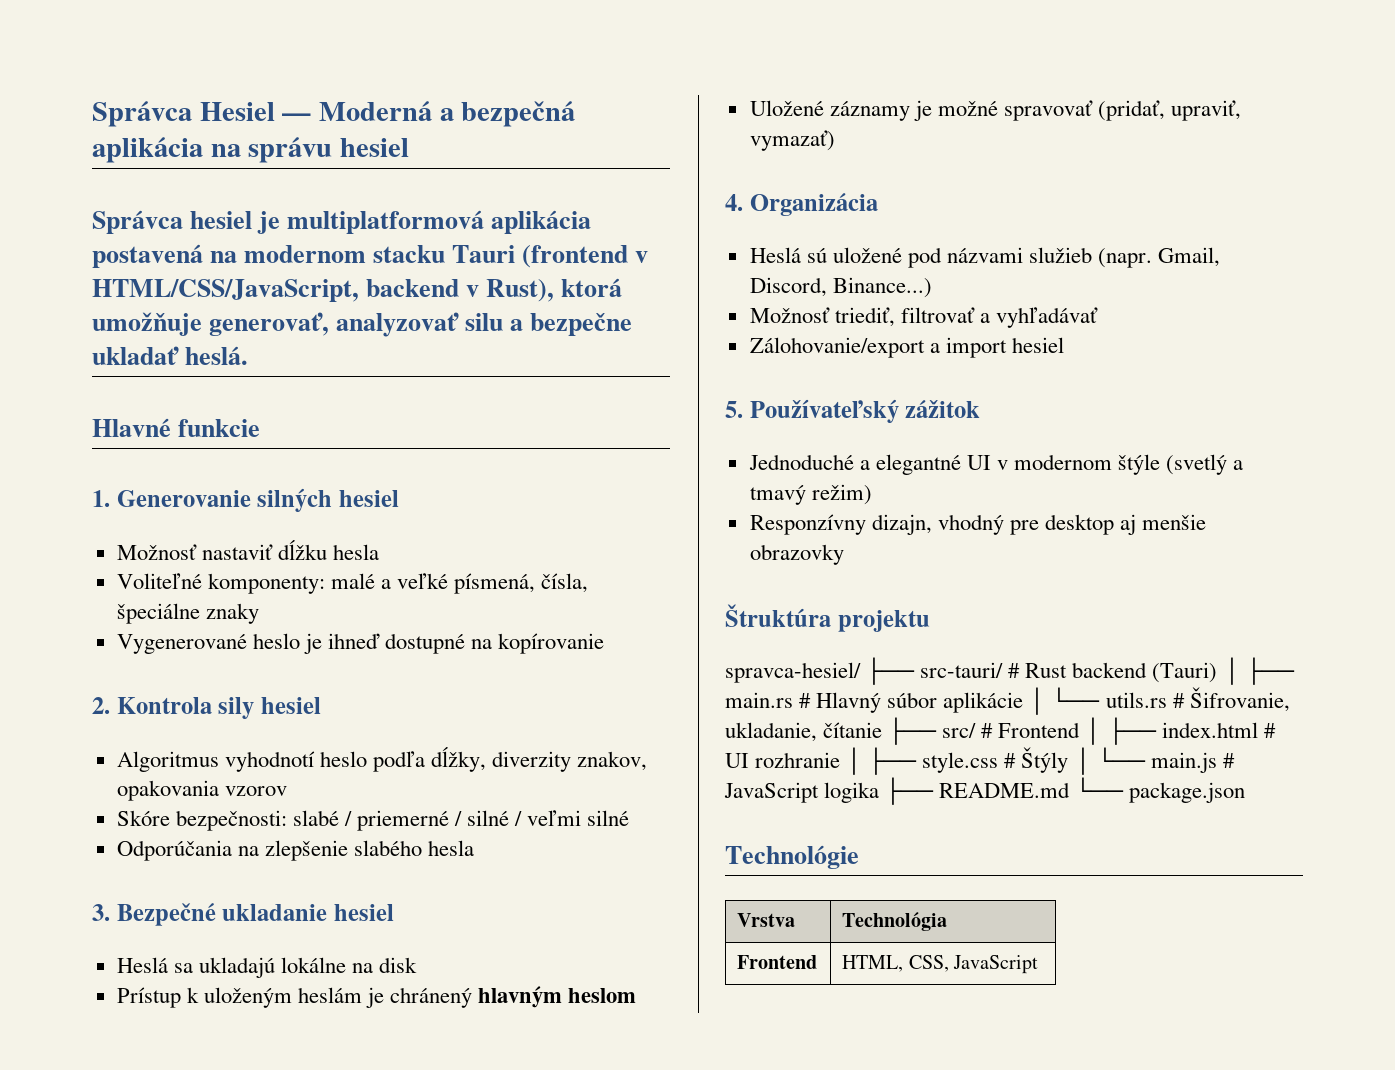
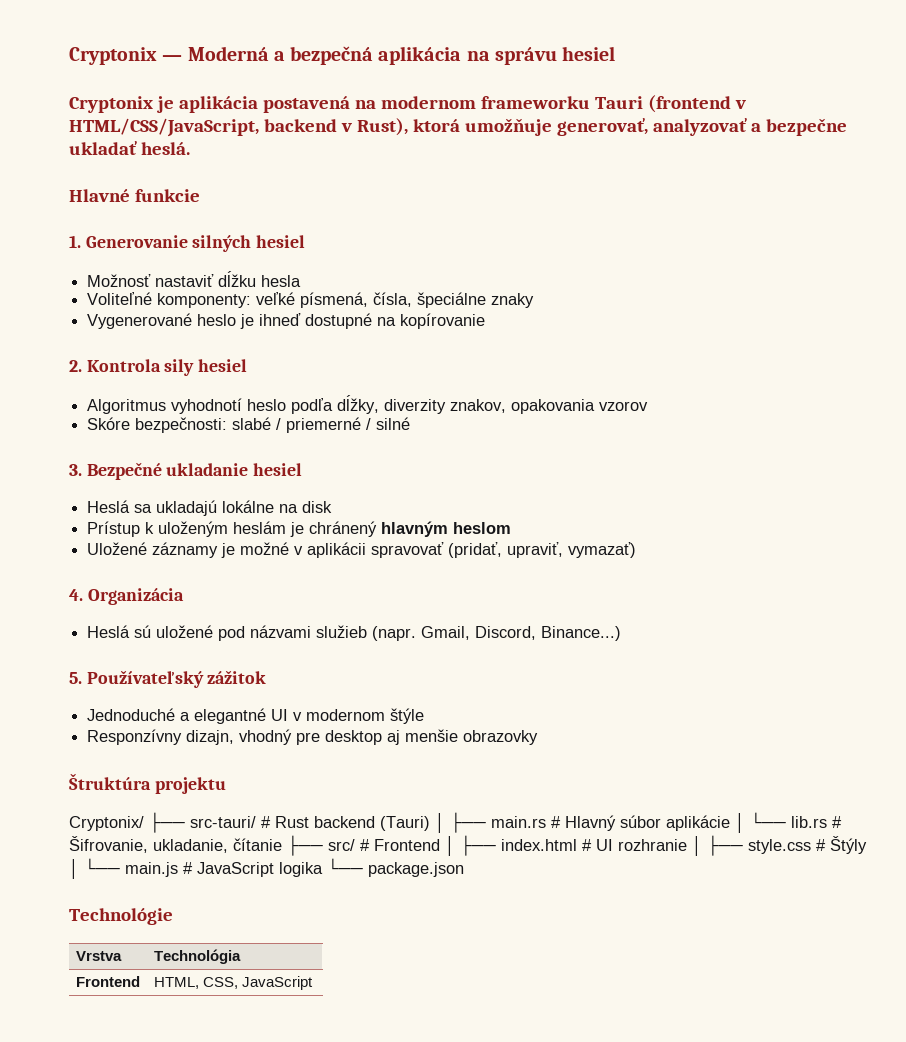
[92,101,275,127] Správca Hesiel -> [69,47,157,65] Cryptonix
[92,210,485,234] Správca hesiel je multiplatformová -> [69,96,174,113] Cryptonix je
[373,245,446,263] stacku -> [480,96,590,109] frameworku
[465,313,504,331] silu -> (747, 127) none
[330,573,391,589] malé a -> (252, 300) none
[514,810,630,826] [116,840,475,861] / veľmi silné // Odporúčania na zlepšenie slabého hesla -> (411, 423) none
(998, 108) none -> [294,542,367,558] v aplikácii
[749,307,1099,328] [749,337,1064,358] // Možnosť triediť, filtrovať a vyhľadávať // Zálohovanie/export a import hesiel -> (622, 633) none
[1166,454,1244,475] [749,484,872,505] (svetlý a tmavý režim) -> (425, 716) none
[725,662,861,683] spravca-hesiel/ -> [69,816,144,831] Cryptonix/
[1105,692,1167,708] utils.rs -> [791,816,827,828] lib.rs
[885,777,1071,805] ├── README.md -> (323, 869) none

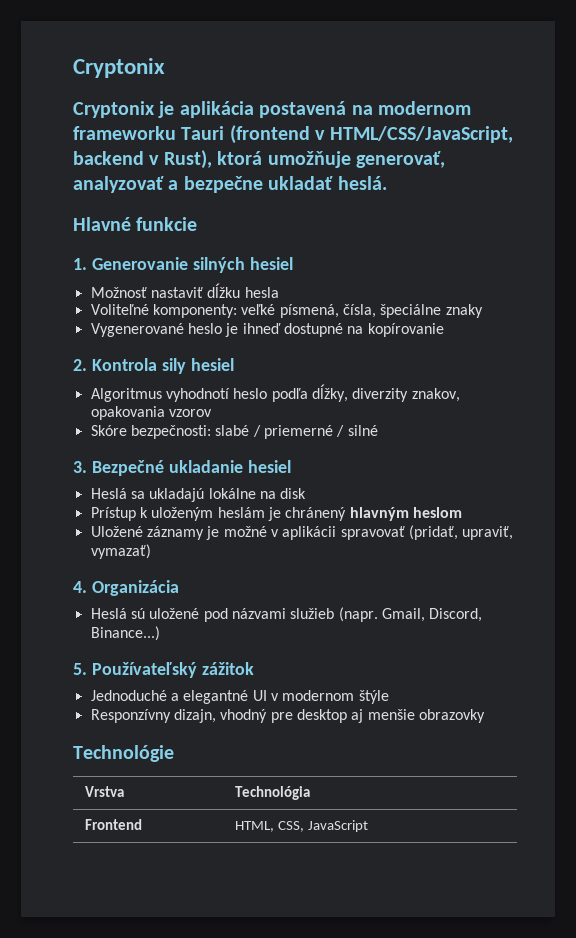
[69,46,616,65] Cryptonix — Moderná a bezpečná aplikácia na správu hesiel -> [73,58,165,78] Cryptonix
[69,773,226,794] [69,812,842,833] [69,835,867,856] [69,858,464,879] // Štruktúra projektu // Cryptonix/ ├── src-tauri/ # Rust backend (Tauri) │ ├── main.rs # Hlavný súbor aplikácie │ └── lib.rs # Šifrovanie, ukladanie, čítanie ├── src/ # Frontend │ ├── index.html # UI rozhranie │ ├── style.css # Štýly │ └── main.js # JavaScript logika └── package.json -> (485, 716) none

